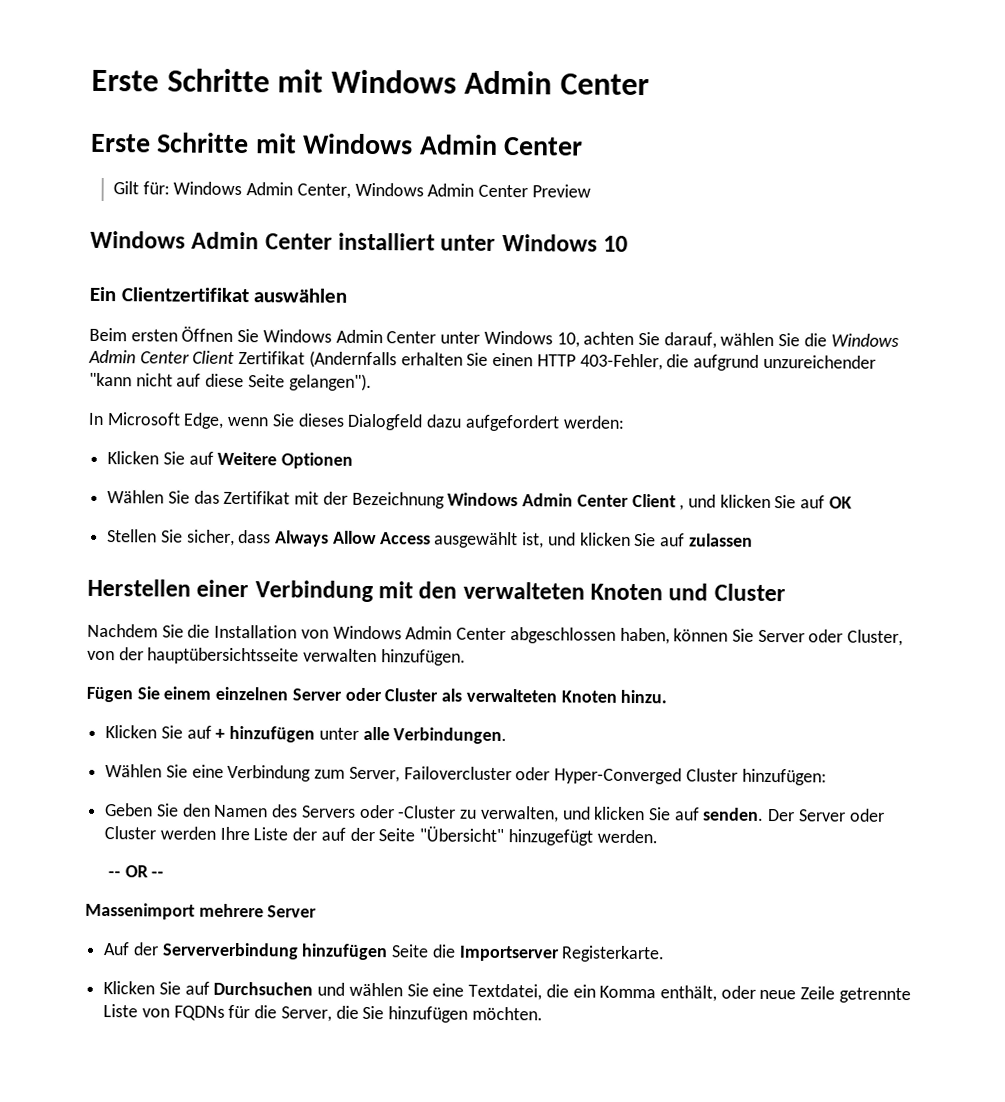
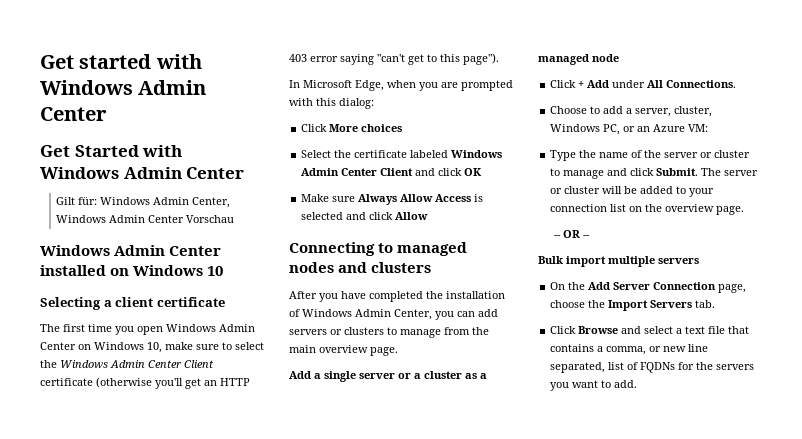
[91,68,649,96] [90,132,297,154] Erste Schritte mit Windows Admin Center // Erste Schritte mit -> [40,54,202,69] [40,80,207,95] [40,107,107,121] [40,145,183,157] Get started with Windows Admin Center // Get Started with
[531,184,591,198] [90,230,497,251] Preview // Windows Admin Center installiert unter -> [186,215,235,223] [40,245,222,256] [40,265,130,276] Vorschau // Windows Admin Center installed on
[89,286,348,303] [89,326,481,344] Ein Clientzertifikat auswählen // Beim ersten Öffnen Sie Windows Admin Center unter -> [40,297,225,310] [40,324,255,335] [40,342,91,350] Selecting a client certificate // The first time you open Windows Admin Center on
[583,331,899,349] [88,349,876,371] [89,372,372,392] [88,412,625,432] [107,451,354,469] [107,490,852,511] [107,529,753,549] [87,578,786,603] [87,623,904,647] [87,647,466,666] [86,686,668,704] [105,725,508,745] [105,764,827,786] [104,803,885,823] [104,826,658,846] [107,865,165,878] [85,902,318,920] [103,942,666,963] [103,981,911,1004] [103,1004,543,1023] achten Sie darauf, wählen Sie die Windows Admin Center Client Zertifikat (Andernfalls erhalten Sie einen HTTP 403-Fehler, die aufgrund unzureichender "kann nicht auf diese Seite gelangen"). // In Microsoft Edge, wenn Sie dieses Dialogfeld dazu aufgefordert werden: // Klicken Sie auf Weitere Optionen // Wählen Sie das Zertifikat mit der Bezeichnung Windows Admin Center Client , und klicken Sie auf OK // Stellen Sie sicher, dass Always Allow Access ausgewählt ist, und klicken Sie auf zulassen // Herstellen einer Verbindung mit den verwalteten Knoten und Cluster // Nachdem Sie die Installation von Windows Admin Center abgeschlossen haben, können Sie Server oder Cluster, von der hauptübersichtsseite verwalten hinzufügen. // Fügen Sie einem einzelnen Server oder Cluster als verwalteten Knoten hinzu. // Klicken Sie auf + hinzufügen unter alle Verbindungen. // Wählen Sie eine Verbindung zum Server, Failovercluster oder Hyper-Converged Cluster hinzufügen: // Geben Sie den Namen des Servers oder -Cluster zu verwalten, und klicken Sie auf senden. Der Server oder Cluster werden Ihre Liste der auf der Seite "Übersicht" hinzugefügt werden. // -- OR -- // Massenimport mehrere Server // Auf der Serververbindung hinzufügen Seite die Importserver Registerkarte. // Klicken Sie auf Durchsuchen und wählen Sie eine Textdatei, die ein Komma enthält, oder neue Zeile getrennte Liste von FQDNs für die Server, die Sie hinzufügen möchten. -> [165,342,264,350] [40,360,214,368] [40,377,250,389] [289,53,499,65] [289,80,513,91] [289,98,374,109] [301,124,403,132] [301,150,503,158] [301,168,483,176] [301,194,484,205] [301,212,429,220] [289,242,468,256] [289,262,432,273] [289,291,505,302] [289,309,498,320] [289,327,489,338] [289,345,398,356] [289,371,487,382] [538,54,619,65] [550,80,737,88] [550,106,713,117] [550,124,709,135] [550,150,751,161] [550,168,759,179] [550,186,715,197] [550,204,745,215] [554,230,591,238] [538,256,699,267] [550,282,747,293] [550,300,716,311] [550,326,750,334] [550,344,709,355] [550,362,755,373] [550,380,638,391] make sure to select the Windows Admin Center Client certificate (otherwise you'll get an HTTP 403 error saying "can't get to this page"). // In Microsoft Edge, when you are prompted with this dialog: // Click More choices // Select the certificate labeled Windows Admin Center Client and click OK // Make sure Always Allow Access is selected and click Allow // Connecting to managed nodes and clusters // After you have completed the installation of Windows Admin Center, you can add servers or clusters to manage from the main overview page. // Add a single server or a cluster as a managed node // Click + Add under All Connections. // Choose to add a server, cluster, Windows PC, or an Azure VM: // Type the name of the server or cluster to manage and click Submit. The server or cluster will be added to your connection list on the overview page. // -- OR -- // Bulk import multiple servers // On the Add Server Connection page, choose the Import Servers tab. // Click Browse and select a text file that contains a comma, or new line separated, list of FQDNs for the servers you want to add.

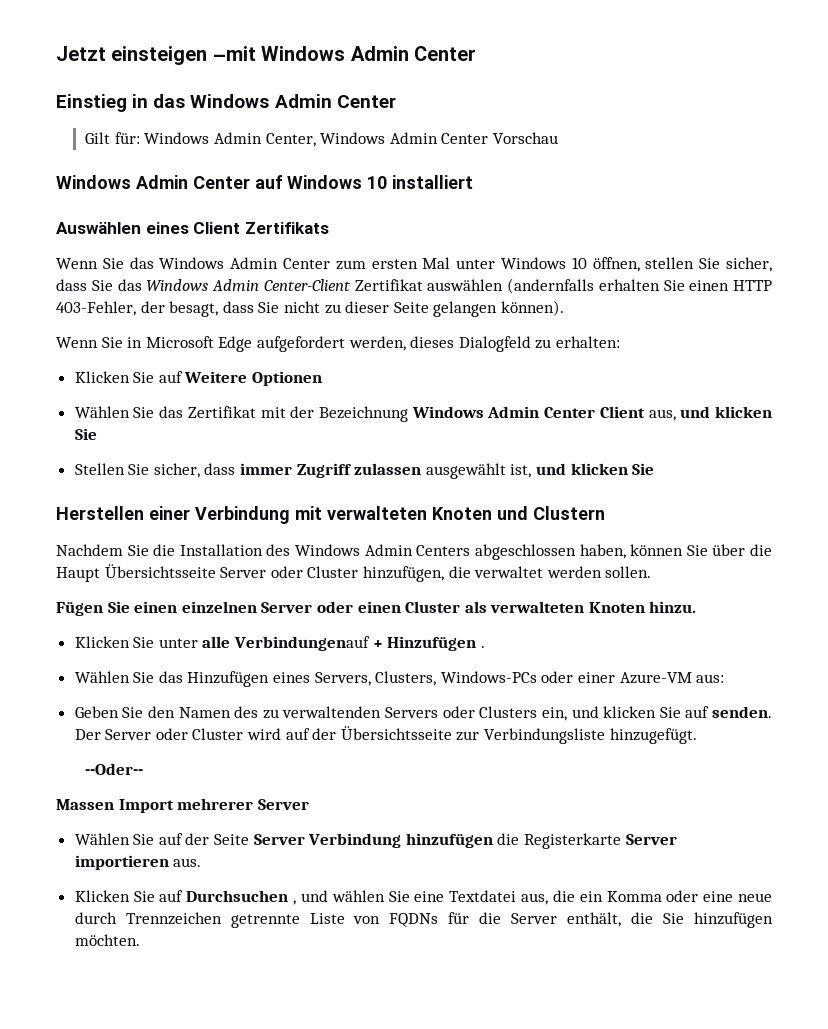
[40,54,202,69] [40,80,207,95] [40,107,107,121] [40,145,183,157] Get started with Windows Admin Center // Get Started with -> [56,46,476,65] [56,94,186,112] Jetzt einsteigen –mit Windows Admin Center // Einstieg in das
[40,265,224,276] [40,297,225,310] [40,324,255,335] [40,342,264,353] [40,360,214,368] [40,377,250,389] [289,53,499,65] [289,80,513,91] [289,98,374,109] [301,124,403,132] [301,150,503,158] [301,168,483,176] [301,194,484,205] [301,212,429,220] [289,242,468,256] [289,262,432,273] [289,291,505,302] [289,309,498,320] [289,327,489,338] [289,345,398,356] [289,371,487,382] [538,54,619,65] [550,80,737,88] [550,106,713,117] [550,124,709,135] [550,150,751,161] [550,168,759,179] [550,186,715,197] [550,204,745,215] [554,230,591,238] [538,256,699,267] [550,282,747,293] [550,300,716,311] [550,326,750,334] [550,344,709,355] [550,362,755,373] [550,380,638,391] installed on Windows 10 // Selecting a client certificate // The first time you open Windows Admin Center on Windows 10, make sure to select the Windows Admin Center Client certificate (otherwise you'll get an HTTP 403 error saying "can't get to this page"). // In Microsoft Edge, when you are prompted with this dialog: // Click More choices // Select the certificate labeled Windows Admin Center Client and click OK // Make sure Always Allow Access is selected and click Allow // Connecting to managed nodes and clusters // After you have completed the installation of Windows Admin Center, you can add servers or clusters to manage from the main overview page. // Add a single server or a cluster as a managed node // Click + Add under All Connections. // Choose to add a server, cluster, Windows PC, or an Azure VM: // Type the name of the server or cluster to manage and click Submit. The server or cluster will be added to your connection list on the overview page. // -- OR -- // Bulk import multiple servers // On the Add Server Connection page, choose the Import Servers tab. // Click Browse and select a text file that contains a comma, or new line separated, list of FQDNs for the servers you want to add. -> [255,175,473,189] [56,222,329,234] [56,257,772,272] [56,278,772,294] [56,300,564,317] [56,336,620,352] [74,371,323,386] [74,406,772,422] [74,428,97,440] [74,463,655,479] [56,506,605,524] [56,544,773,560] [56,564,652,582] [56,601,697,616] [74,636,485,651] [74,671,725,687] [74,706,772,721] [74,726,697,744] [85,763,144,775] [56,798,309,813] [74,833,677,849] [74,855,202,870] [74,890,772,905] [74,912,773,928] [74,934,140,946] auf Windows 10 installiert // Auswählen eines Client Zertifikats // Wenn Sie das Windows Admin Center zum ersten Mal unter Windows 10 öffnen, stellen Sie sicher, dass Sie das Windows Admin Center-Client Zertifikat auswählen (andernfalls erhalten Sie einen HTTP 403-Fehler, der besagt, dass Sie nicht zu dieser Seite gelangen können). // Wenn Sie in Microsoft Edge aufgefordert werden, dieses Dialogfeld zu erhalten: // Klicken Sie auf Weitere Optionen // Wählen Sie das Zertifikat mit der Bezeichnung Windows Admin Center Client aus, und klicken Sie // Stellen Sie sicher, dass immer Zugriff zulassen ausgewählt ist, und klicken Sie // Herstellen einer Verbindung mit verwalteten Knoten und Clustern // Nachdem Sie die Installation des Windows Admin Centers abgeschlossen haben, können Sie über die Haupt Übersichtsseite Server oder Cluster hinzufügen, die verwaltet werden sollen. // Fügen Sie einen einzelnen Server oder einen Cluster als verwalteten Knoten hinzu. // Klicken Sie unter alle Verbindungenauf + Hinzufügen . // Wählen Sie das Hinzufügen eines Servers, Clusters, Windows-PCs oder einer Azure-VM aus: // Geben Sie den Namen des zu verwaltenden Servers oder Clusters ein, und klicken Sie auf senden. Der Server oder Cluster wird auf der Übersichtsseite zur Verbindungsliste hinzugefügt. // --Oder-- // Massen Import mehrerer Server // Wählen Sie auf der Seite Server Verbindung hinzufügen die Registerkarte Server importieren aus. // Klicken Sie auf Durchsuchen , und wählen Sie eine Textdatei aus, die ein Komma oder eine neue durch Trennzeichen getrennte Liste von FQDNs für die Server enthält, die Sie hinzufügen möchten.

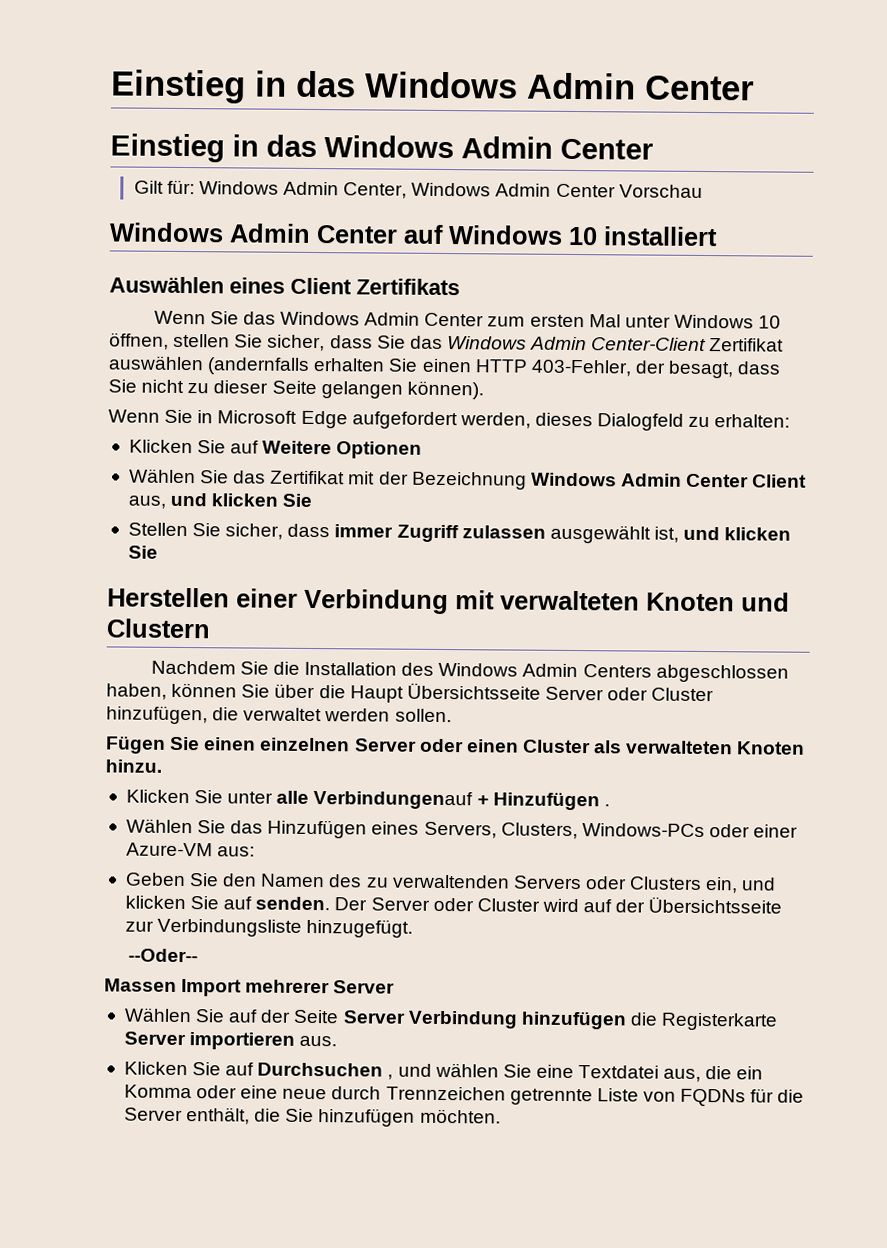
[56,46,256,65] Jetzt einsteigen –mit -> [110,69,356,104] Einstieg in das

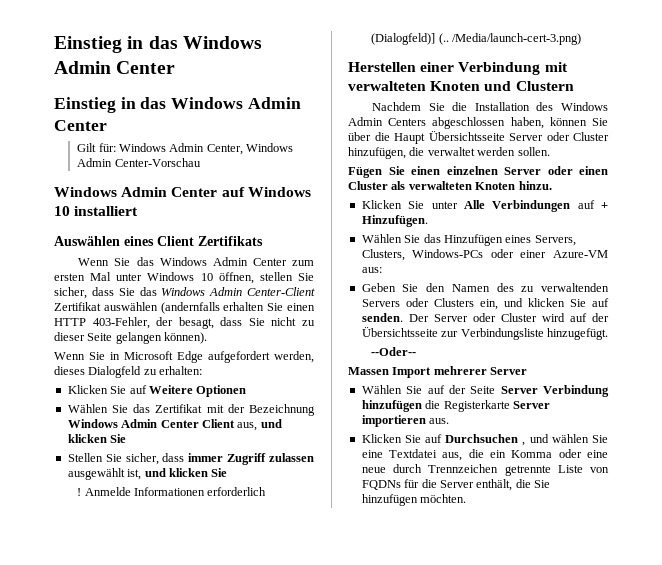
[555,183,703,198] Center Vorschau -> [114,158,201,167] Center-Vorschau
(158, 552) none -> [77,487,267,496] [371,33,581,45] // ! Anmelde Informationen erforderlich (Dialogfeld)] (.. /Media/launch-cert-3.png)
[276,790,610,811] alle Verbindungenauf + Hinzufügen . -> [463,200,608,212] [361,215,428,227] Alle Verbindungen auf + Hinzufügen.

